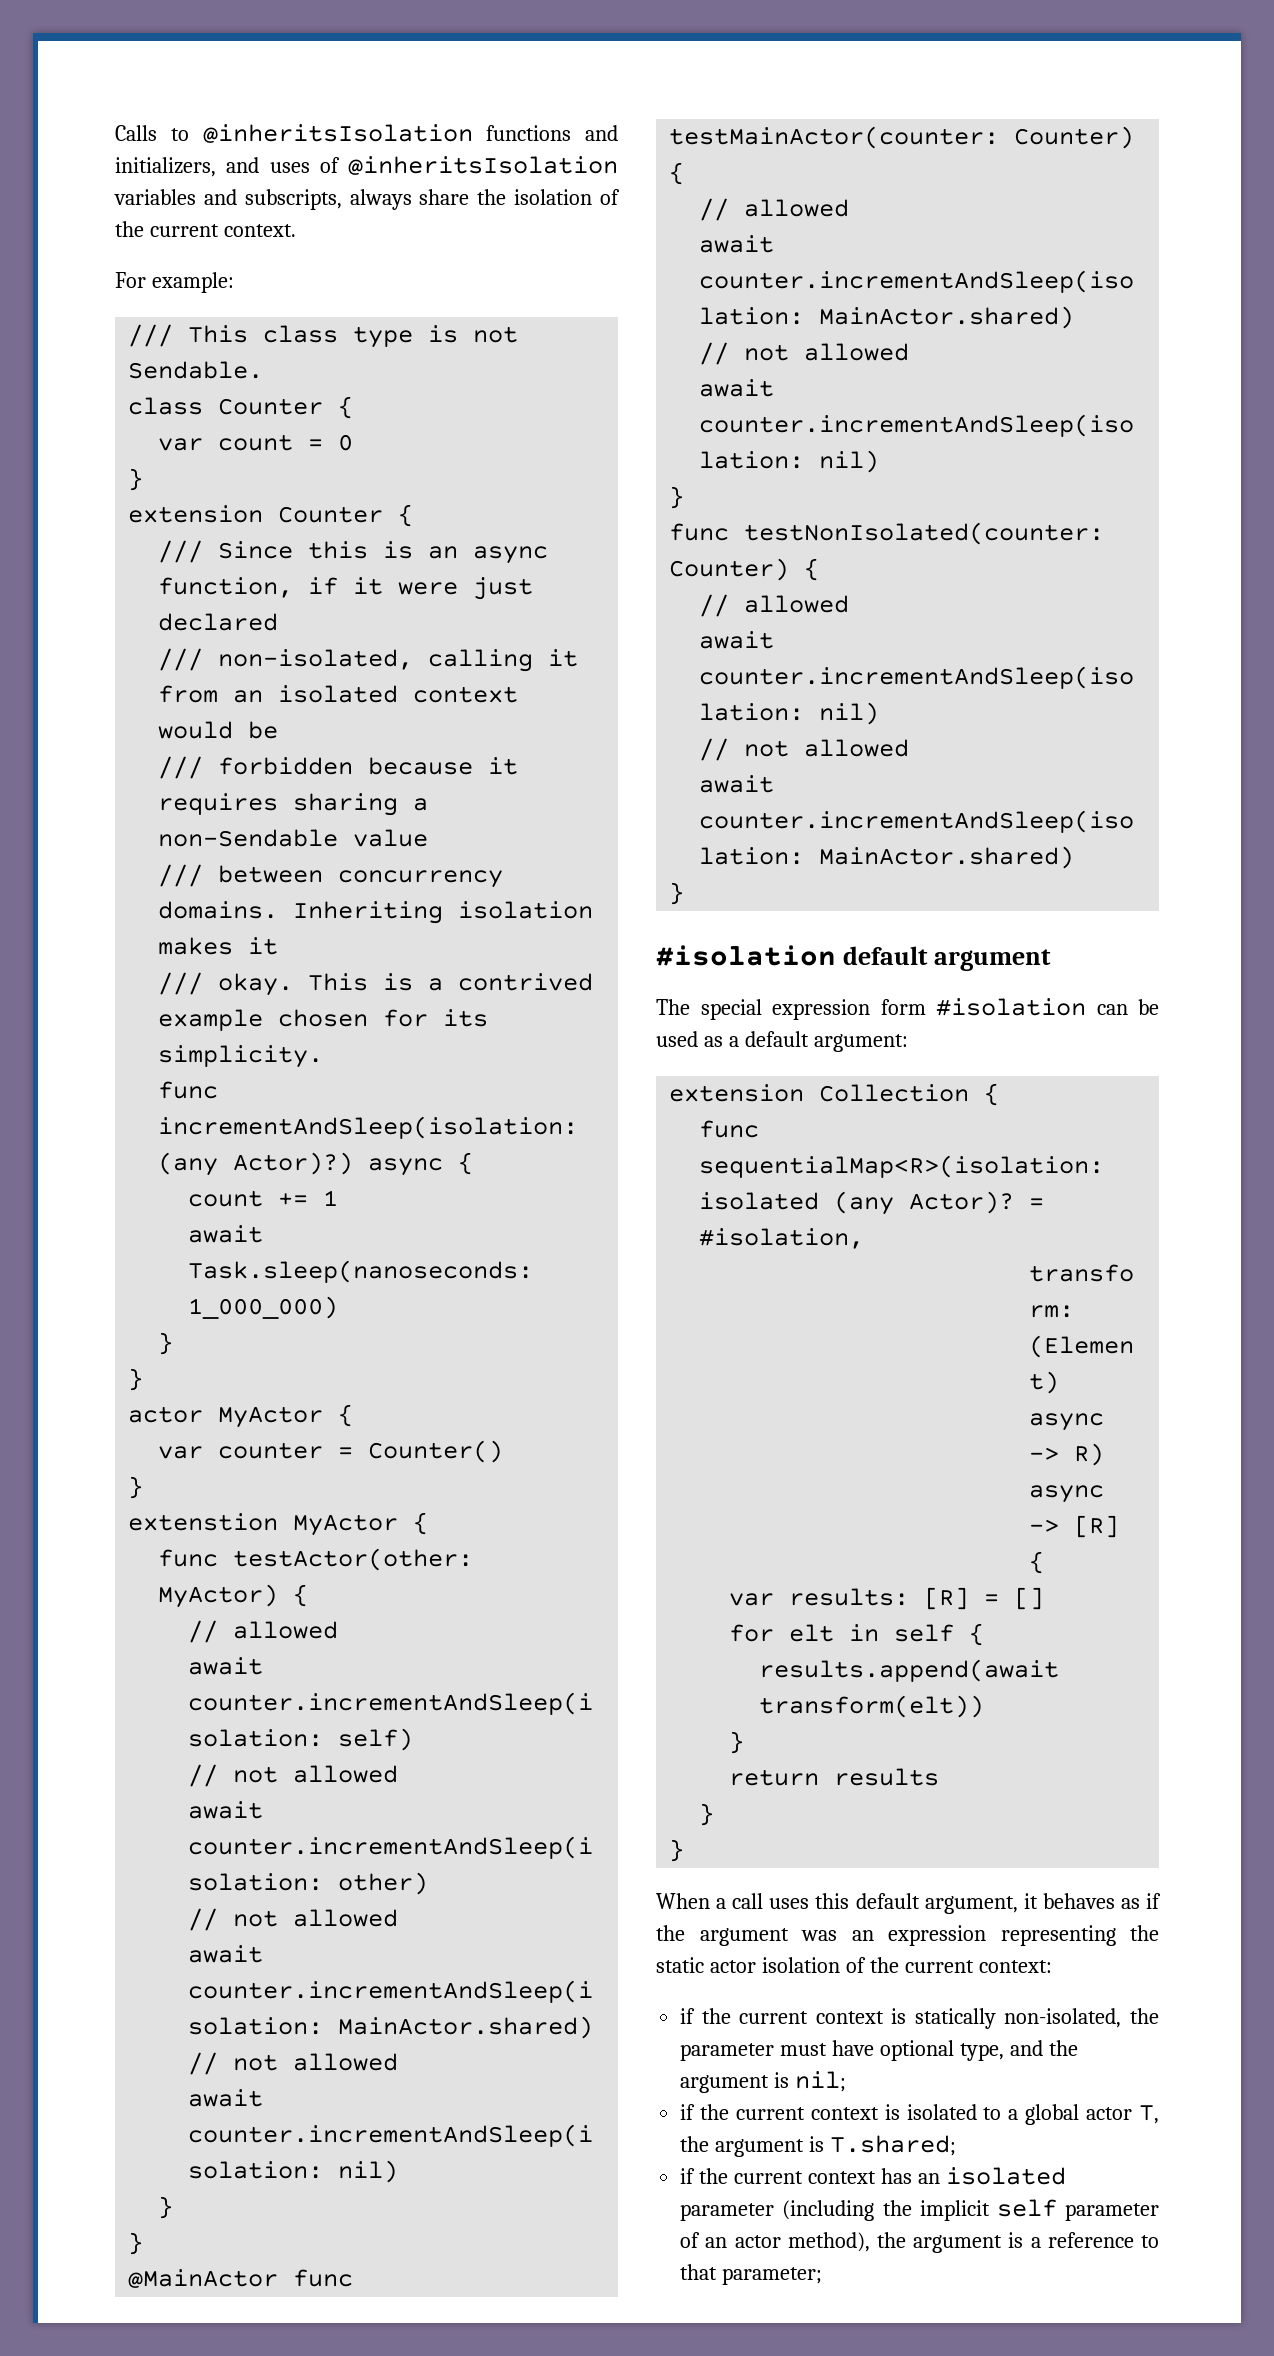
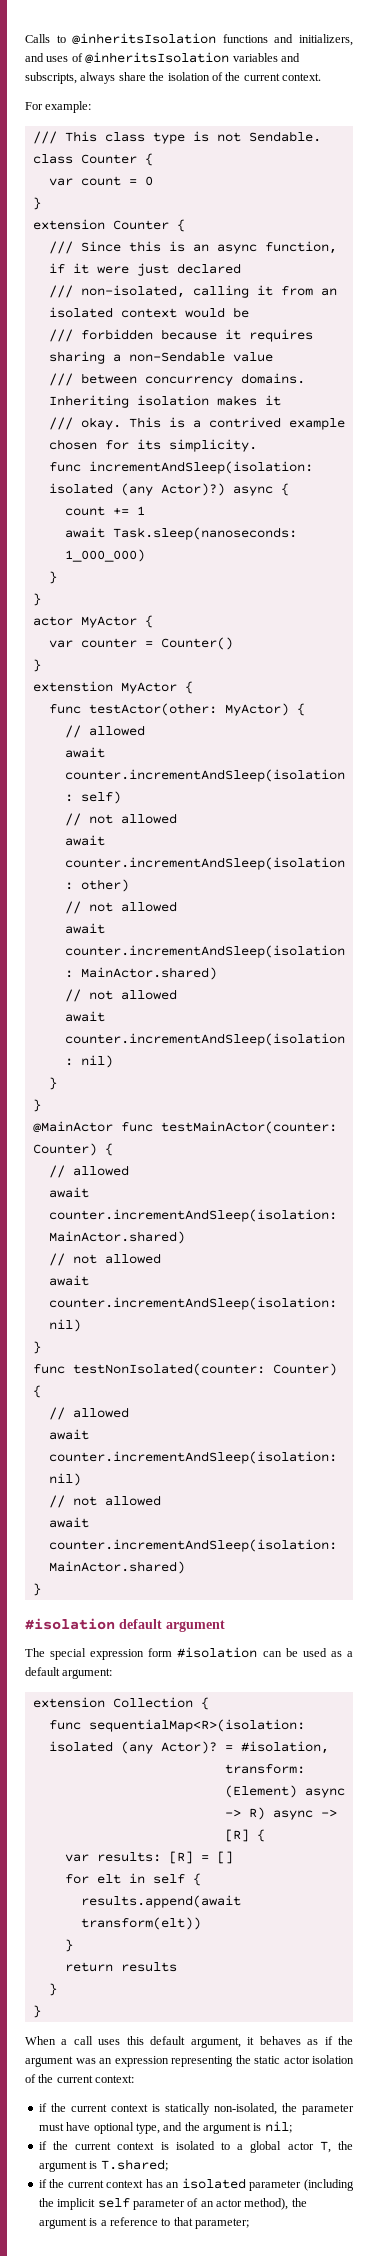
(579, 1127) none -> [48,483,113,494] isolated

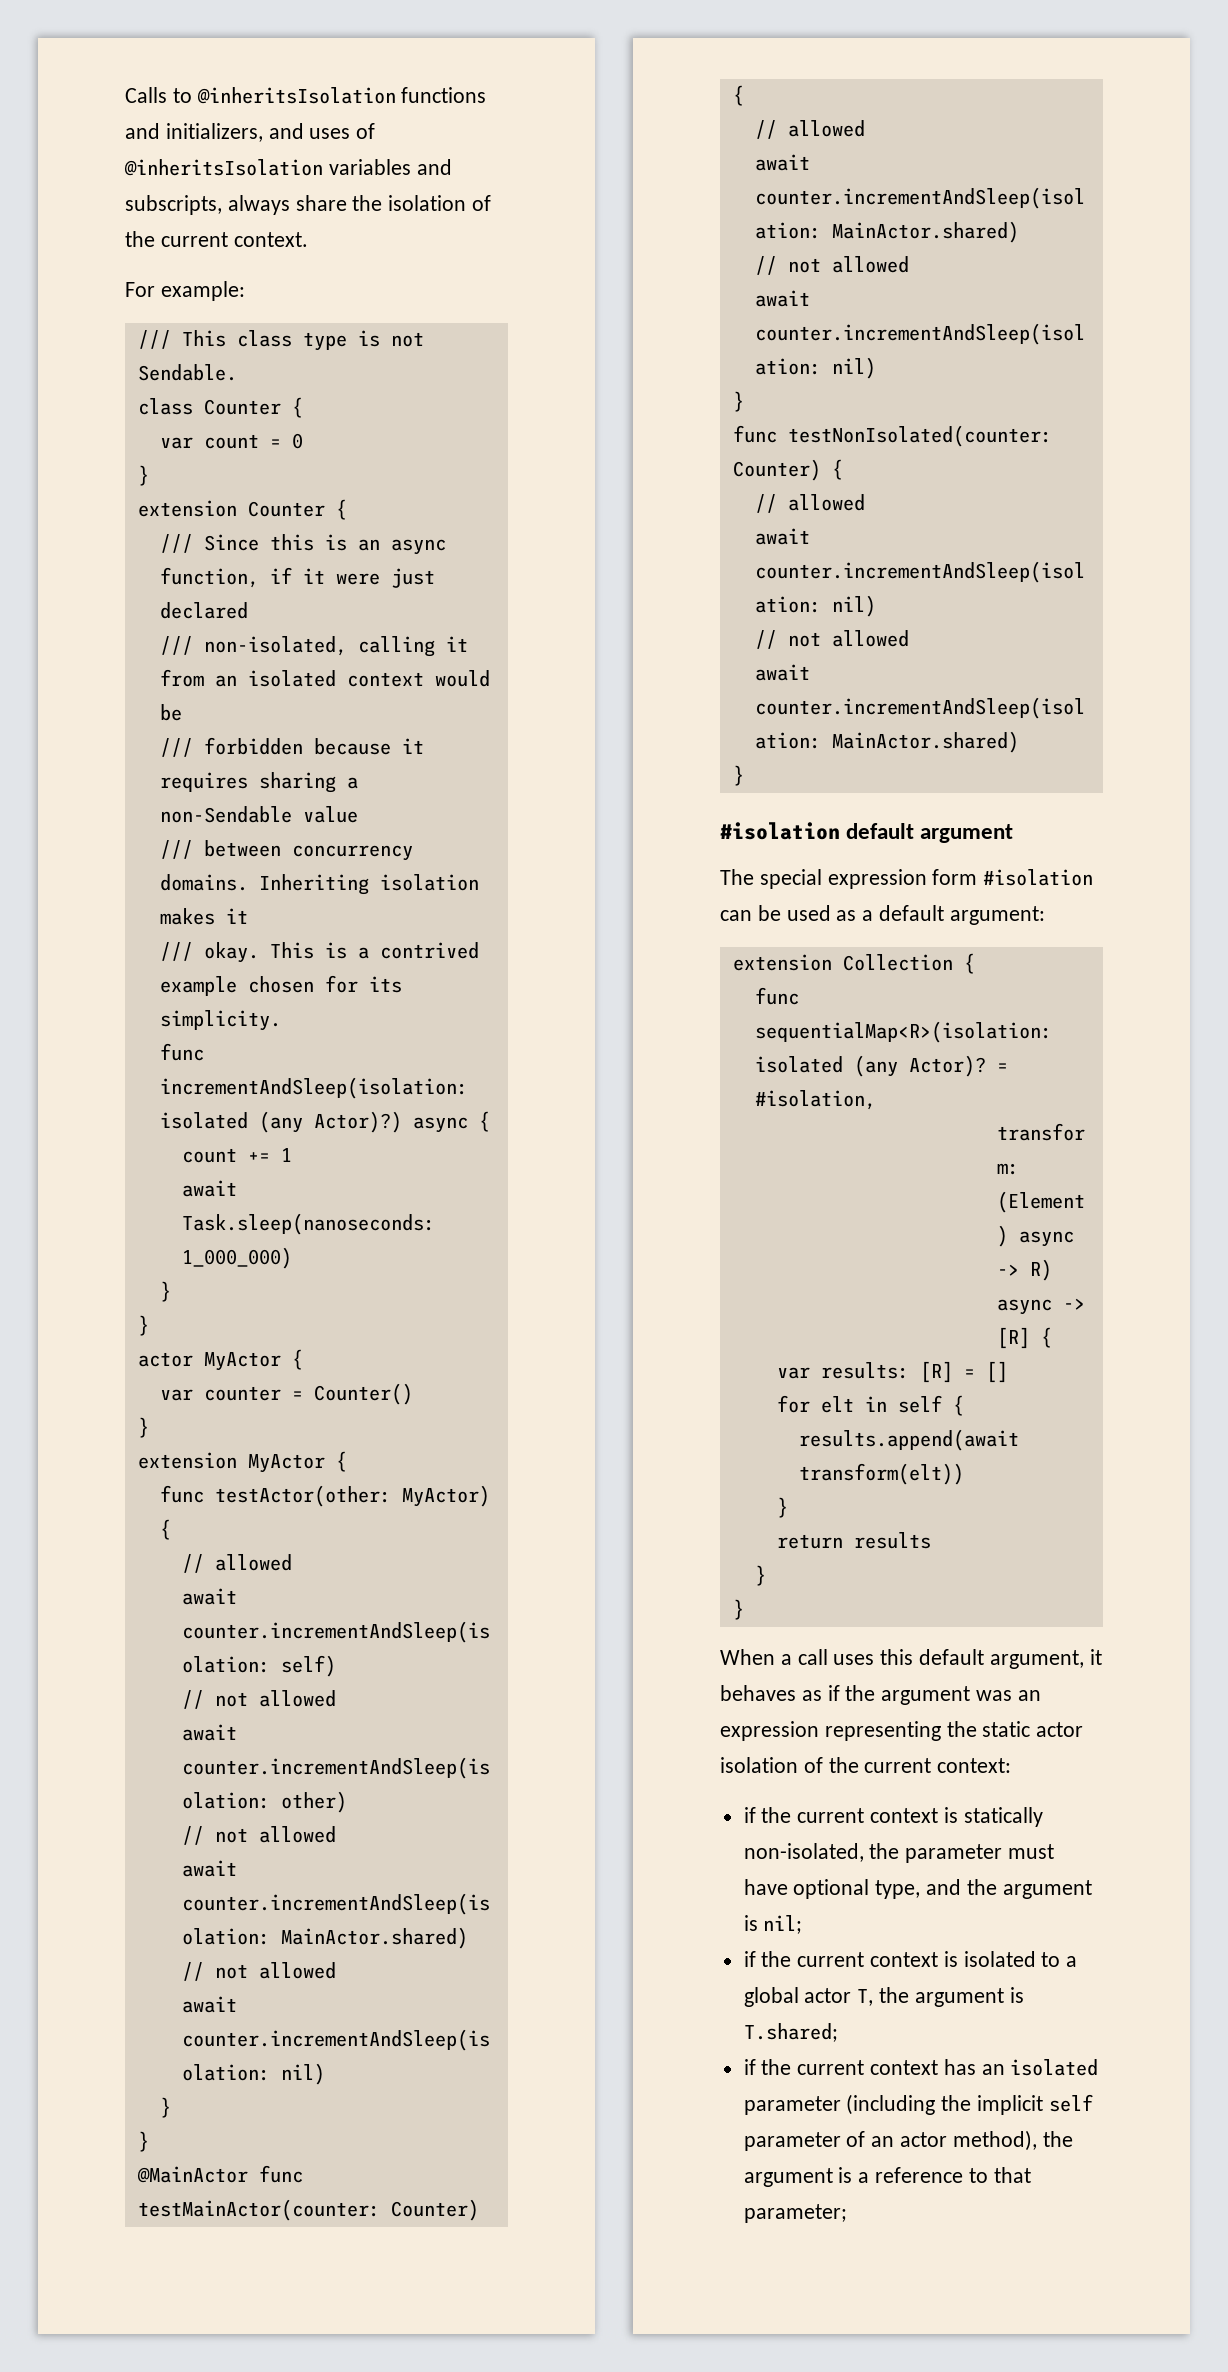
[32,681,113,692] extenstion -> [137,1452,237,1469] extension

